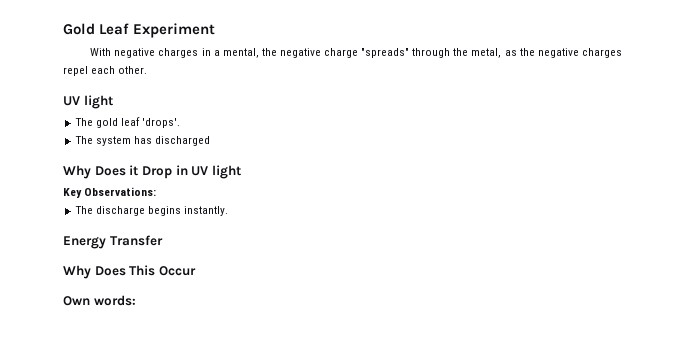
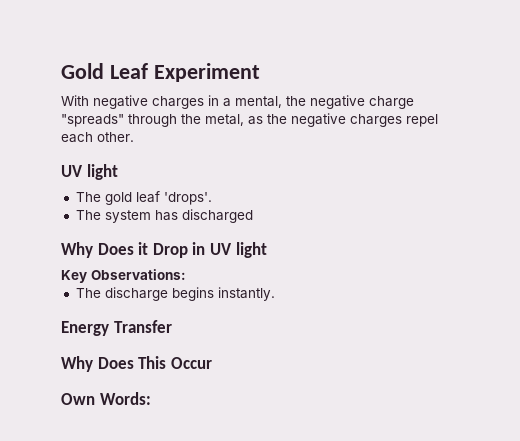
[93,295,136,306] words: -> [99,392,151,405] Words:

